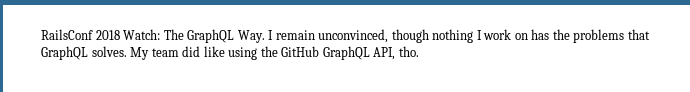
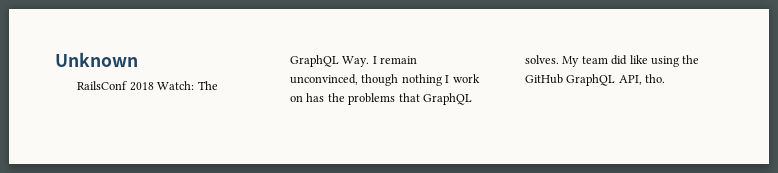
(41, 34) none -> [55,52,138,67] Unknown //

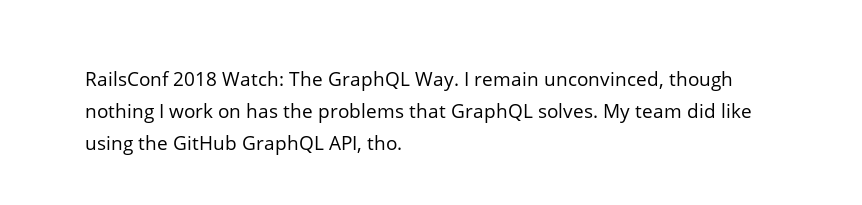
[55,52,138,67] Unknown // -> (85, 78) none

